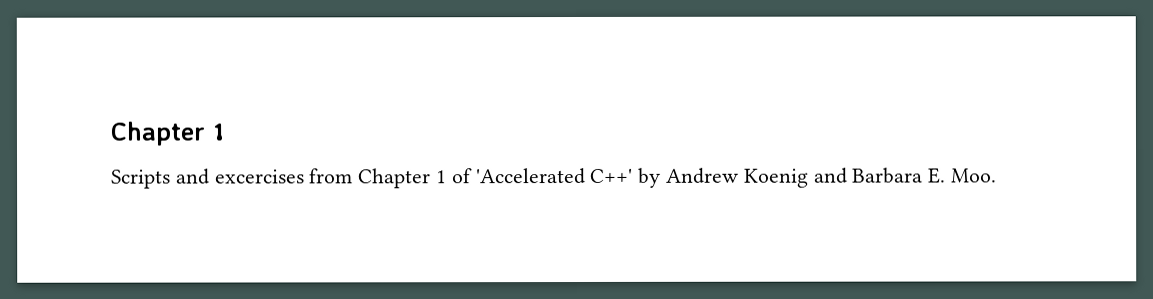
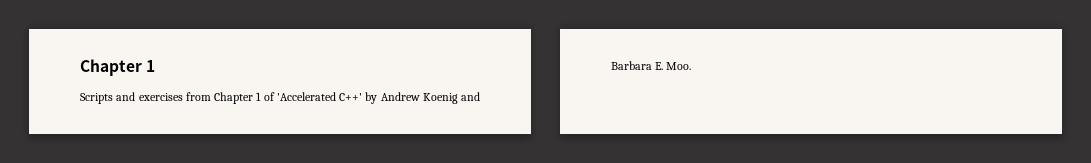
[214,169,305,184] excercises -> [138,93,183,101] exercises

